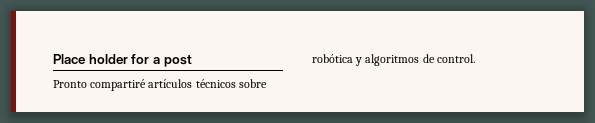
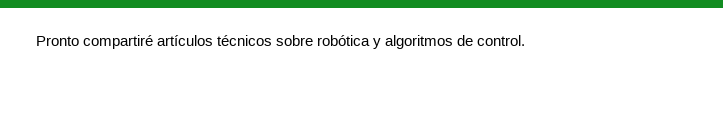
[53,54,192,67] Place holder for a post // -> (36, 41) none

